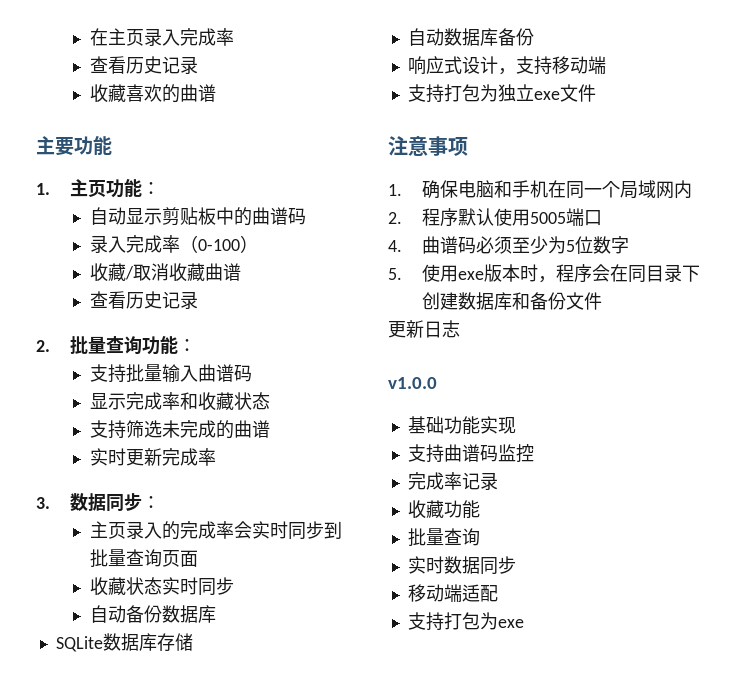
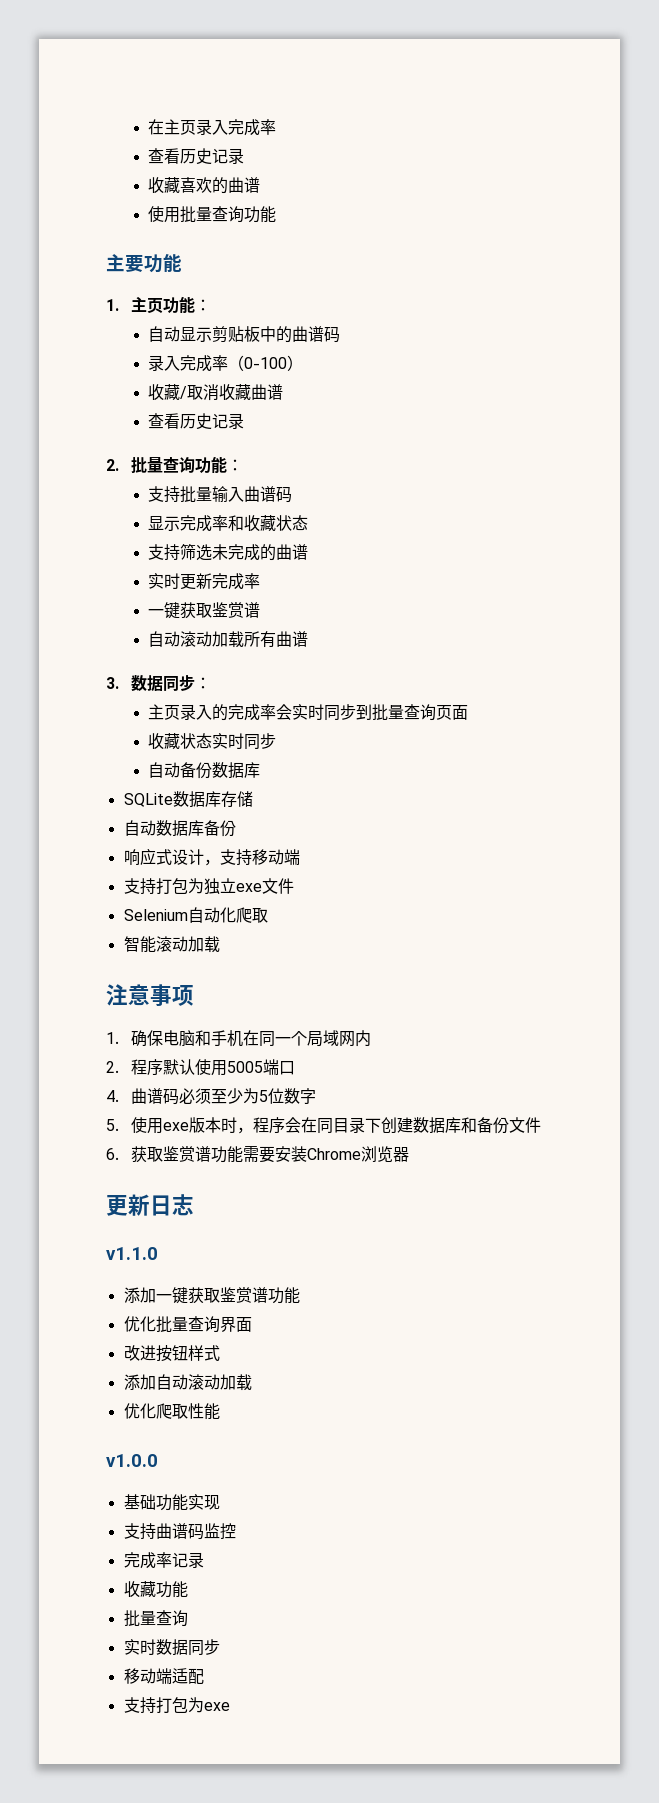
(216, 93) none -> [148,206,277,223] // 使用批量查询功能
(216, 457) none -> [148,602,261,619] [148,631,309,648] // 一键获取鉴赏谱 // 自动滚动加载所有曲谱
(596, 93) none -> [123,907,268,923] [123,936,220,953] // Selenium自动化爬取 // 智能滚动加载
[388,320,460,338] 更新日志 -> [106,1146,409,1163] [106,1194,194,1216] [106,1247,158,1260] [123,1287,300,1304] [123,1316,252,1333] [123,1345,220,1362] [123,1374,252,1391] [123,1403,220,1420] 6.获取鉴赏谱功能需要安装Chrome浏览器 // 更新日志 // v1.1.0 // 添加一键获取鉴赏谱功能 // 优化批量查询界面 // 改进按钮样式 // 添加自动滚动加载 // 优化爬取性能

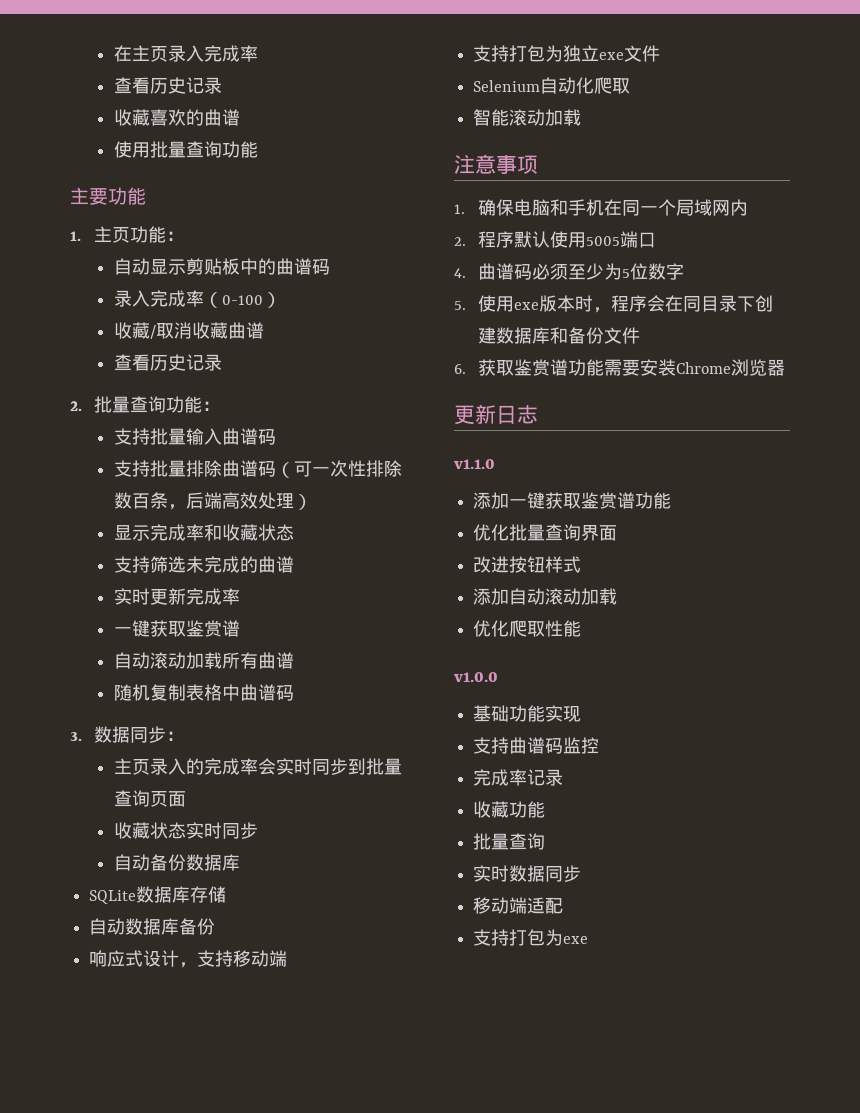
(293, 494) none -> [113,460,402,478] [113,492,312,510] // 支持批量排除曲谱码（可一次性排除数百条，后端高效处理）
(309, 639) none -> [113,684,294,701] // 随机复制表格中曲谱码

